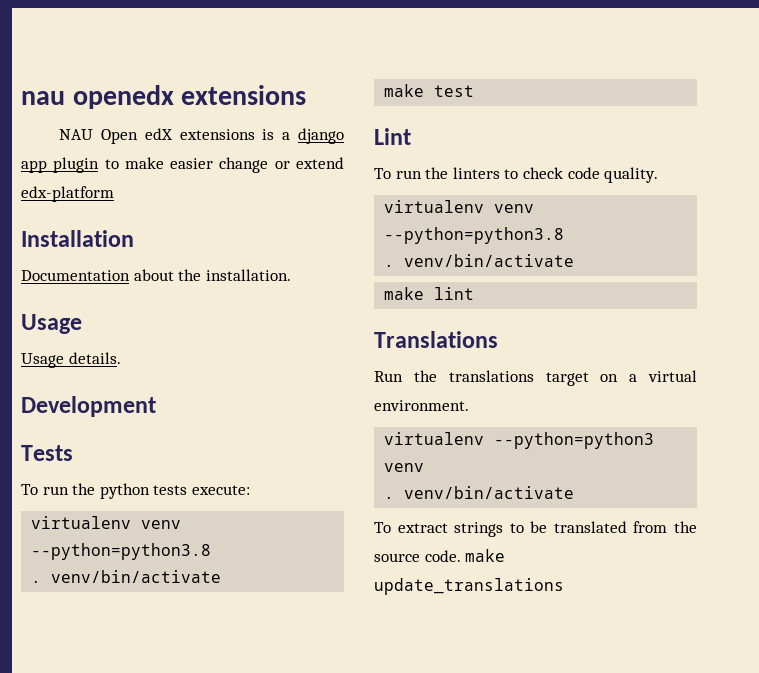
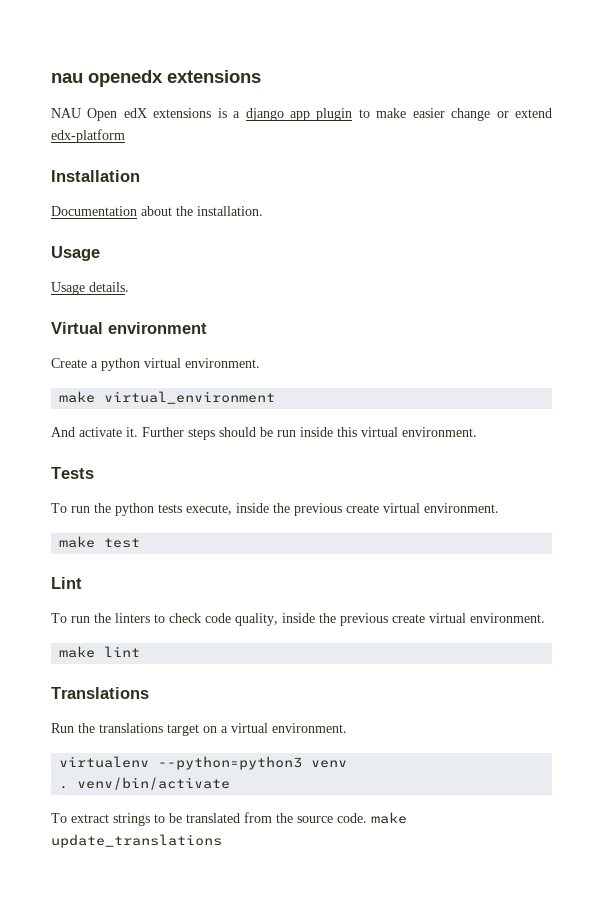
[21,396,156,417] Development -> [51,322,207,334] [51,358,260,371] [59,391,276,404] [51,427,477,440] Virtual environment // Create a python virtual environment. // make virtual_environment // And activate it. Further steps should be run inside this virtual environment.
[191,485,250,495] [31,516,182,529] [31,543,212,560] [31,570,222,583] execute: // virtualenv venv --python=python3.8 // . venv/bin/activate -> [186,503,499,516] execute, inside the previous create virtual environment.
[604,167,659,183] [384,200,535,213] [384,227,565,244] [384,254,575,267] quality. // virtualenv venv --python=python3.8 // . venv/bin/activate -> [235,613,545,626] quality, inside the previous create virtual environment.

